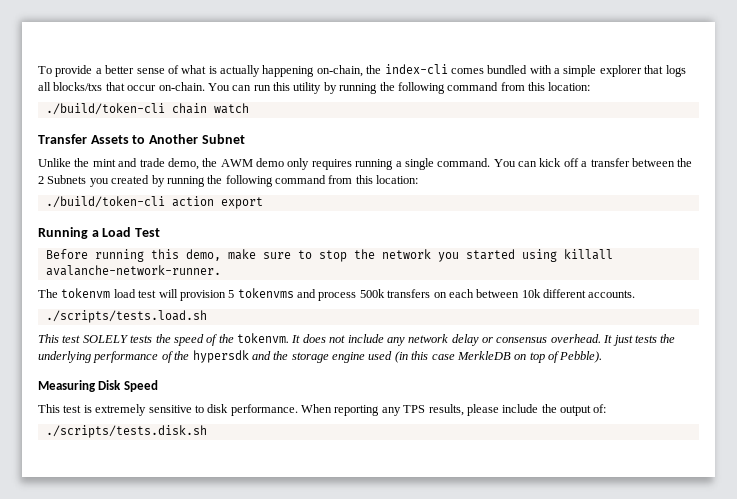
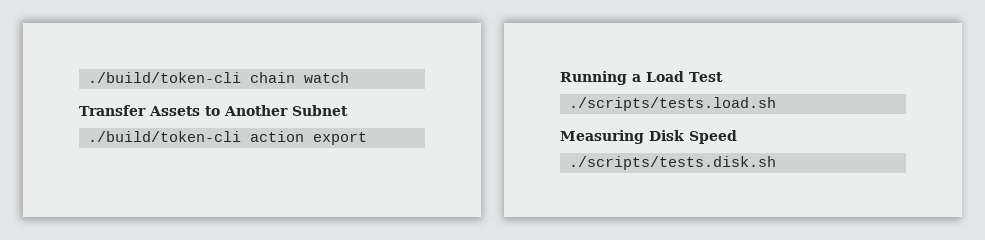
[38,64,686,77] [38,82,591,94] To provide a better sense of what is actually happening on-chain, the index-cli comes bundled with a simple explorer that logs all blocks/txs that occur on-chain. You can run this utility by running the following command from this location: // -> (87, 77) none
[38,158,693,170] [38,175,419,187] // Unlike the mint and trade demo, the AWM demo only requires running a single command. You can kick off a transfer between the 2 Subnets you created by running the following command from this location: -> (348, 110) none
[45,249,613,262] [45,265,221,276] [38,288,636,301] [45,310,207,323] [38,333,676,346] [38,350,603,363] [38,380,158,392] [38,404,607,416] Before running this demo, make sure to stop the network you started using killall avalanche-network-runner. // The tokenvm load test will provision 5 tokenvms and process 500k transfers on each between 10k different accounts. // ./scripts/tests.load.sh // This test SOLELY tests the speed of the tokenvm. It does not include any network delay or consensus overhead. It just tests the underlying performance of the hypersdk and the storage engine used (in this case MerkleDB on top of Pebble). // Measuring Disk Speed // This test is extremely sensitive to disk performance. When reporting any TPS results, please include the output of: -> [568,97,776,111] [560,130,737,144] ./scripts/tests.load.sh // Measuring Disk Speed

